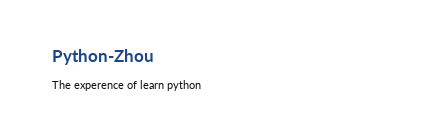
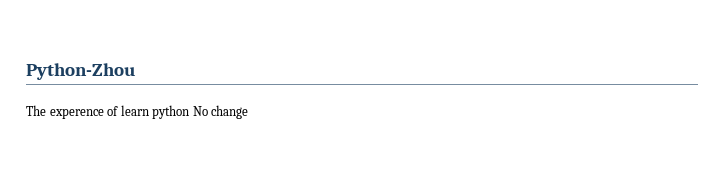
(201, 85) none -> [192,105,249,119] No change

